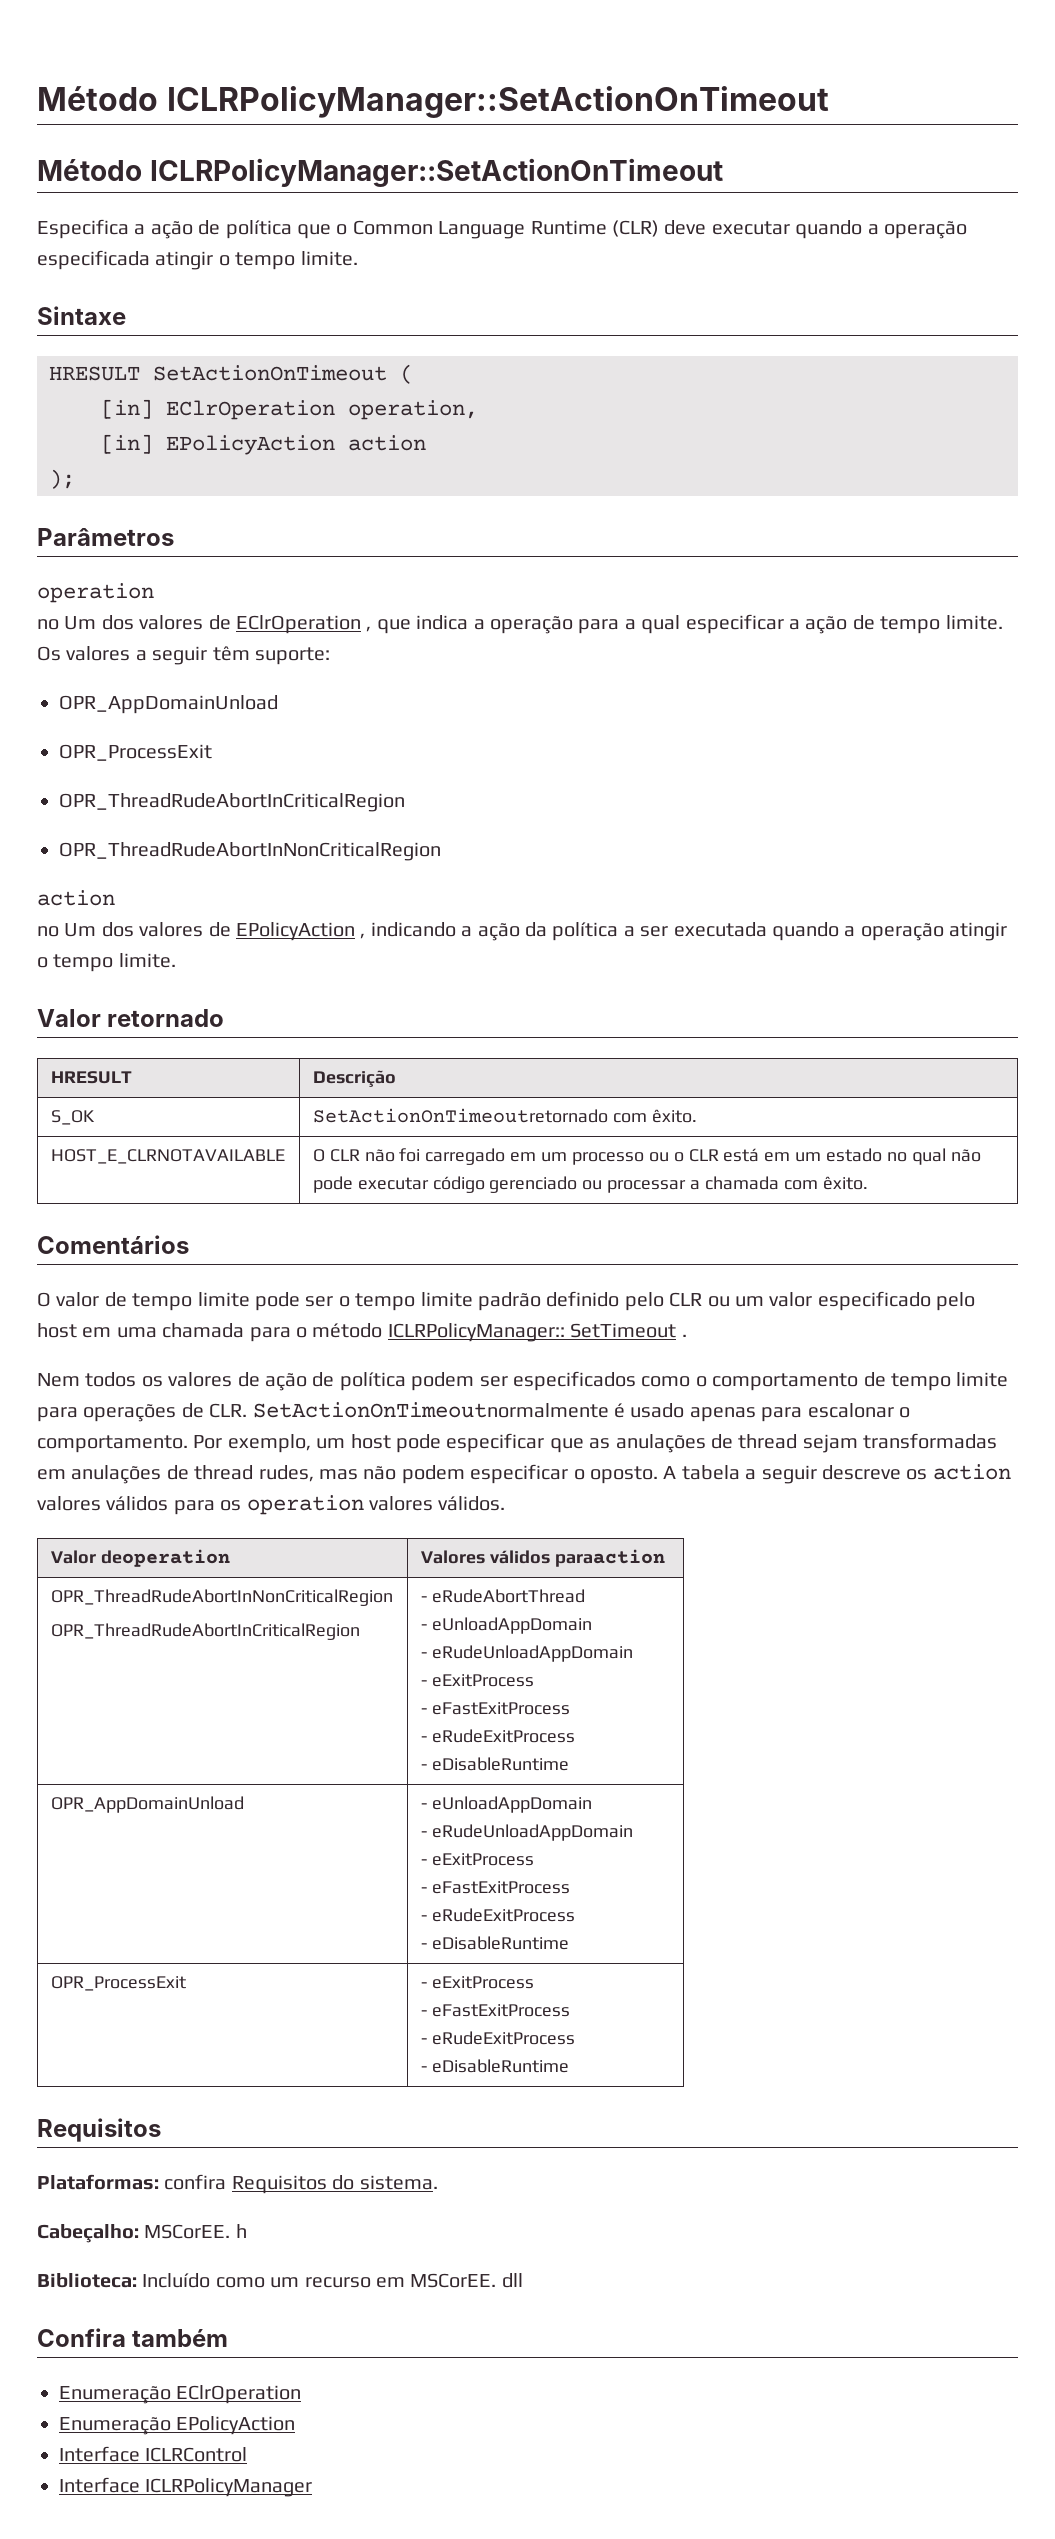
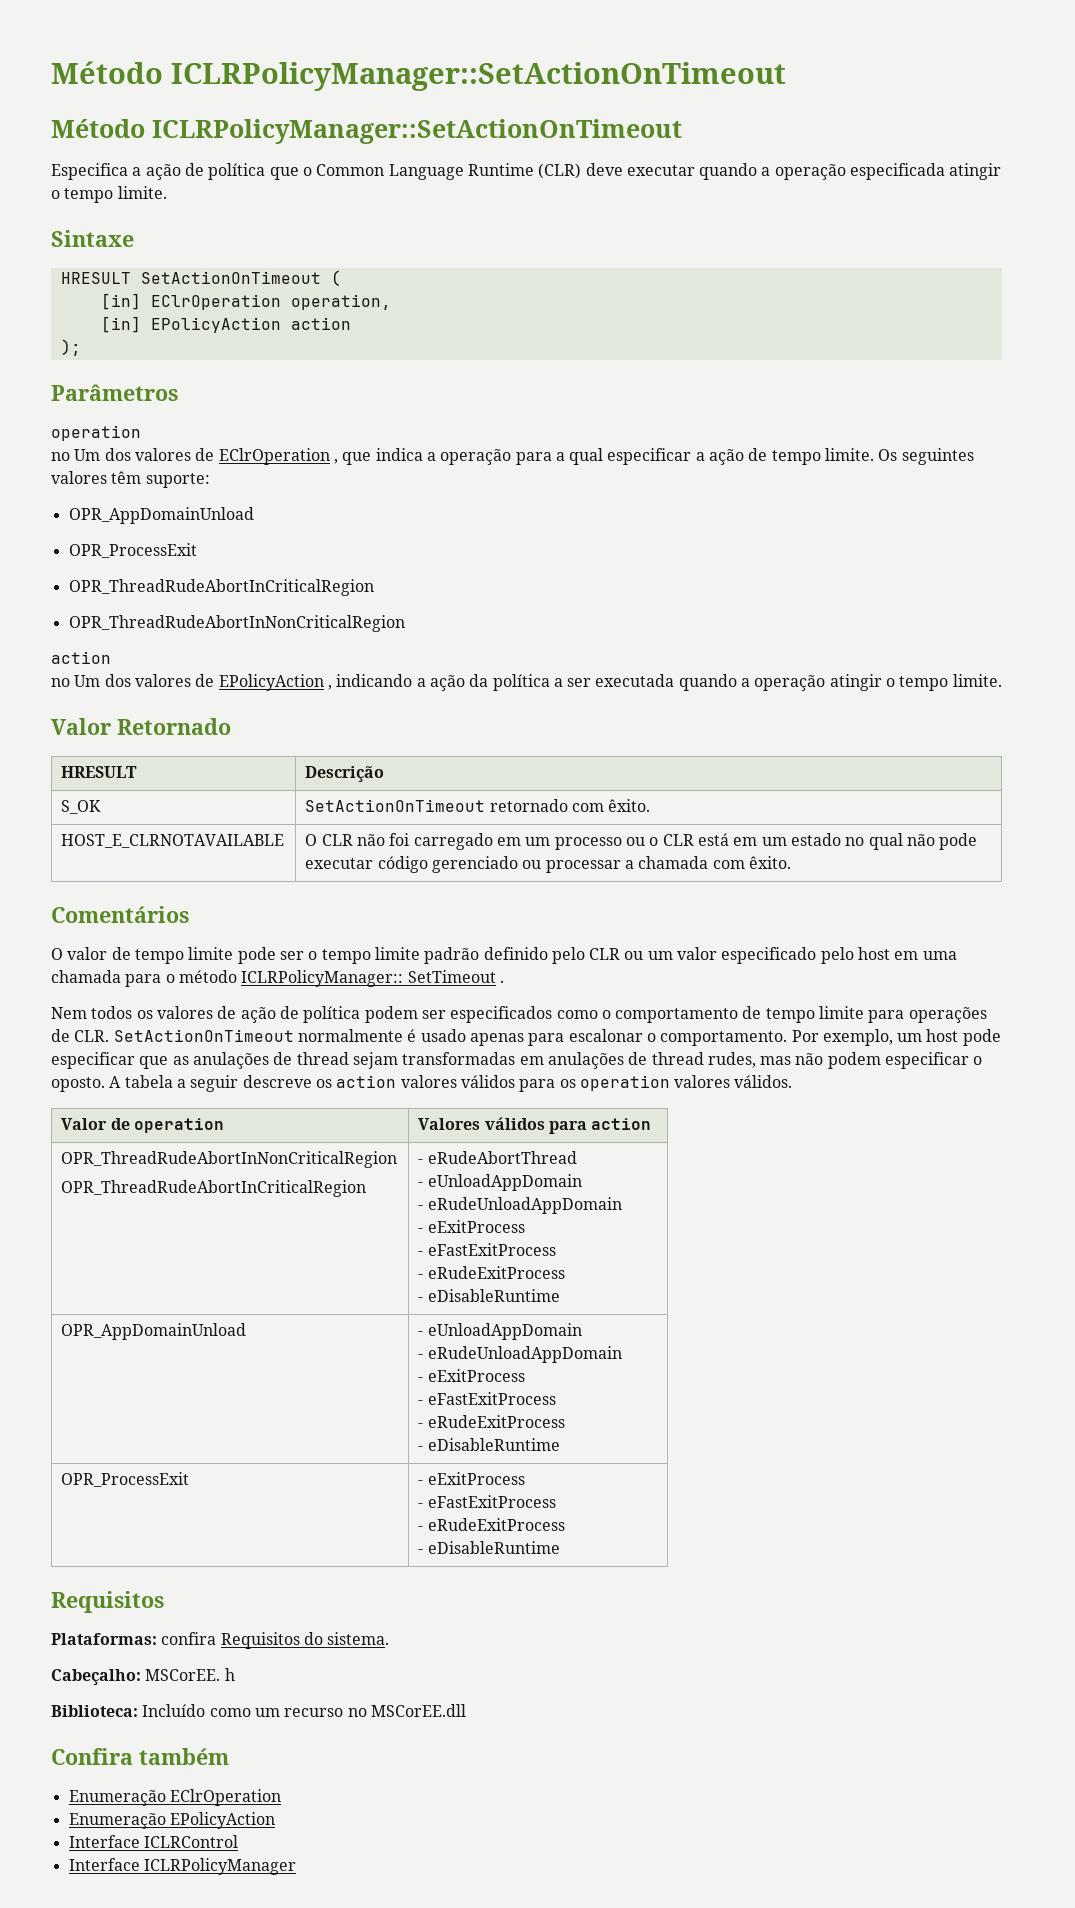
[66,646,208,665] valores a seguir -> [901,448,974,465] [51,471,107,484] seguintes valores
[107,1009,225,1027] retornado -> [117,718,231,735] Retornado
[312,1108,608,1123] SetActionOnTimeoutretornado -> [305,799,568,812] SetActionOnTimeout retornado
[252,1402,609,1418] SetActionOnTimeoutnormalmente -> [113,1029,403,1042] SetActionOnTimeout normalmente
[100,1549,230,1567] deoperation -> [110,1118,225,1133] de operation
[554,1549,665,1567] paraaction -> [549,1118,652,1134] para action
[376,2273,523,2288] em MSCorEE. dll -> [347,1704,466,1717] no MSCorEE.dll

